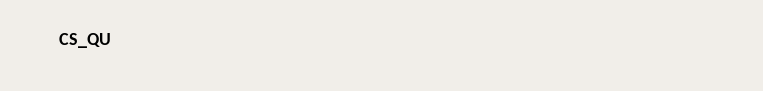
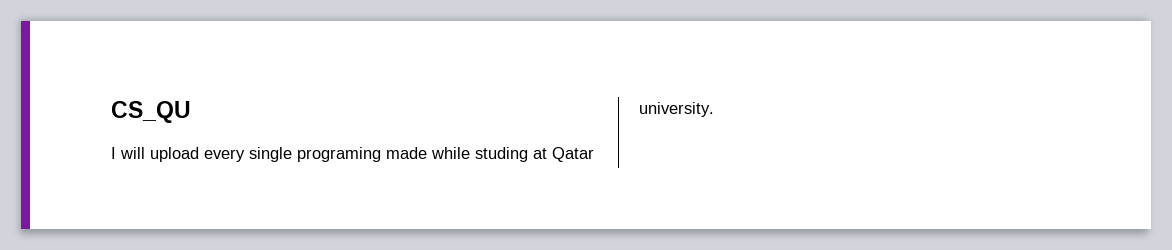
(111, 40) none -> [111,147,594,162] [639,102,714,117] // I will upload every single programing made while studing at Qatar university.

